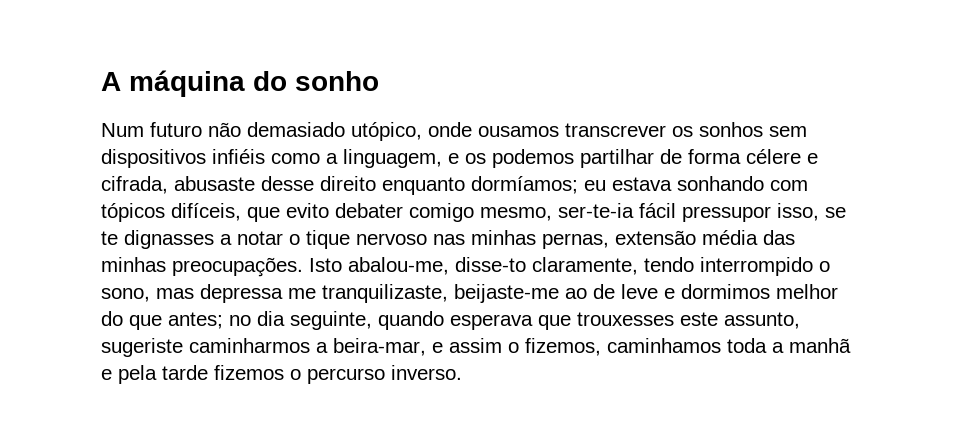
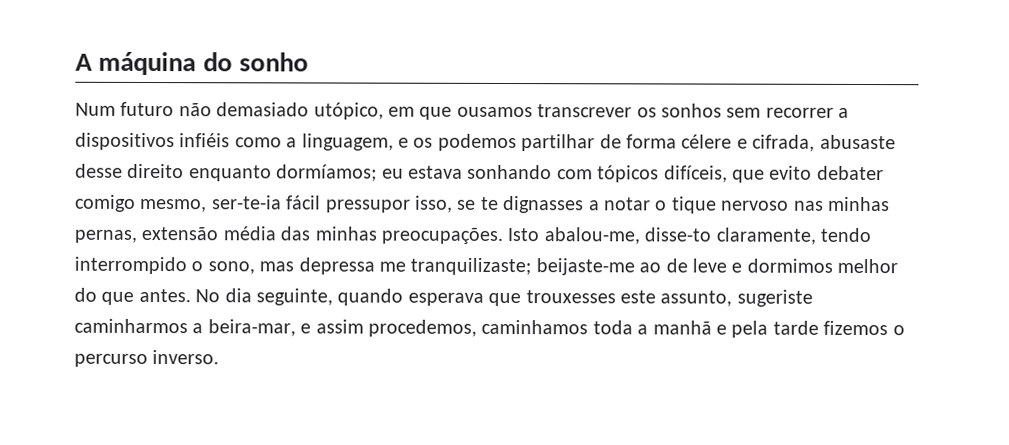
[428,122,472,137] onde -> [388,106,453,120] em que
(807, 131) none -> [765,107,850,118] recorrer a
[322,284,448,303] tranquilizaste, -> [410,257,532,276] tranquilizaste;
[168,312,251,329] antes; no -> [138,288,221,303] antes. No
[508,338,601,356] o fizemos, -> [368,319,477,337] procedemos,

